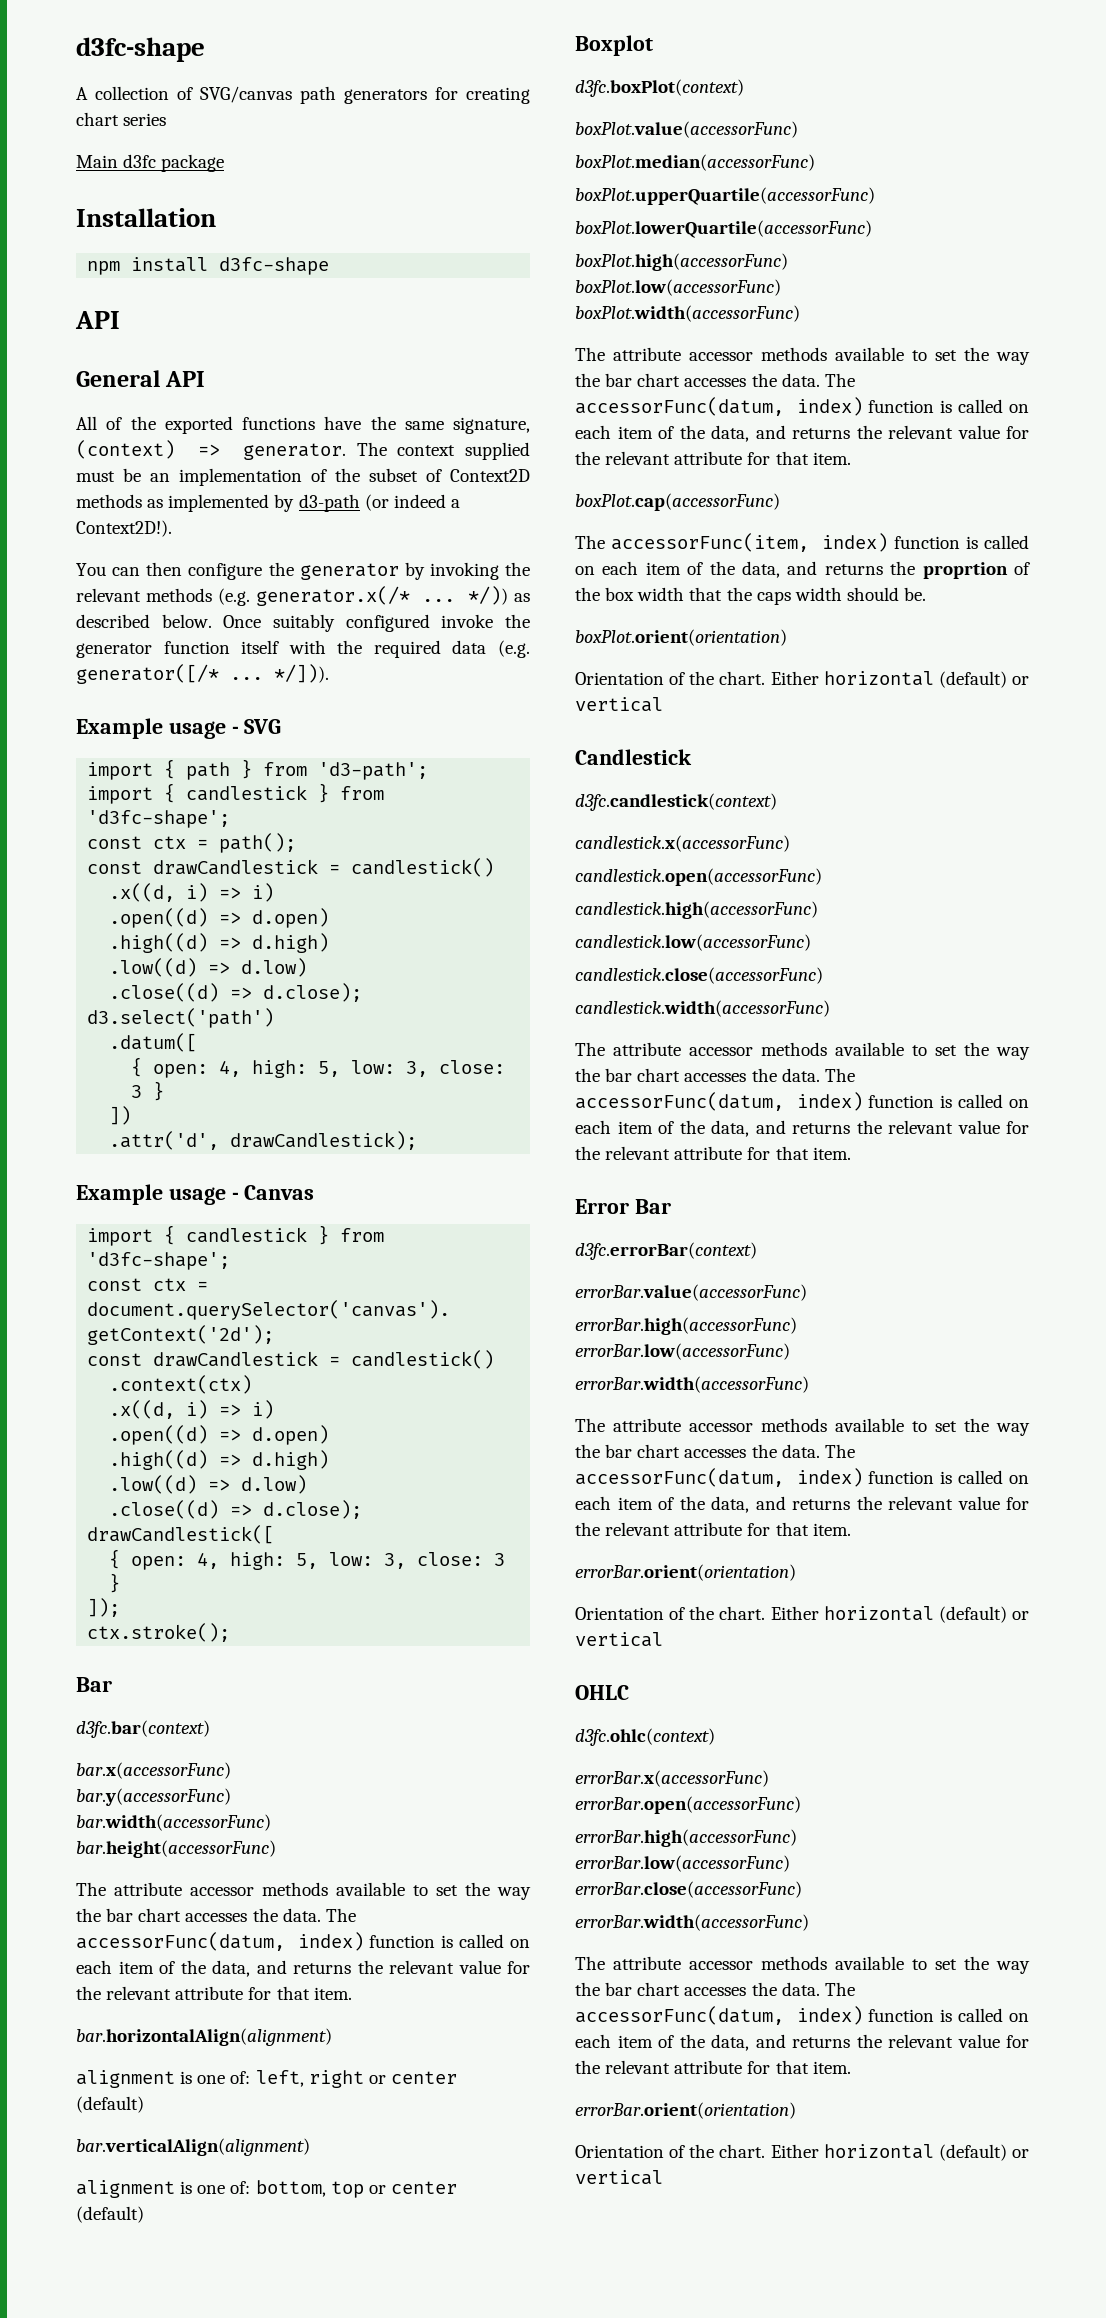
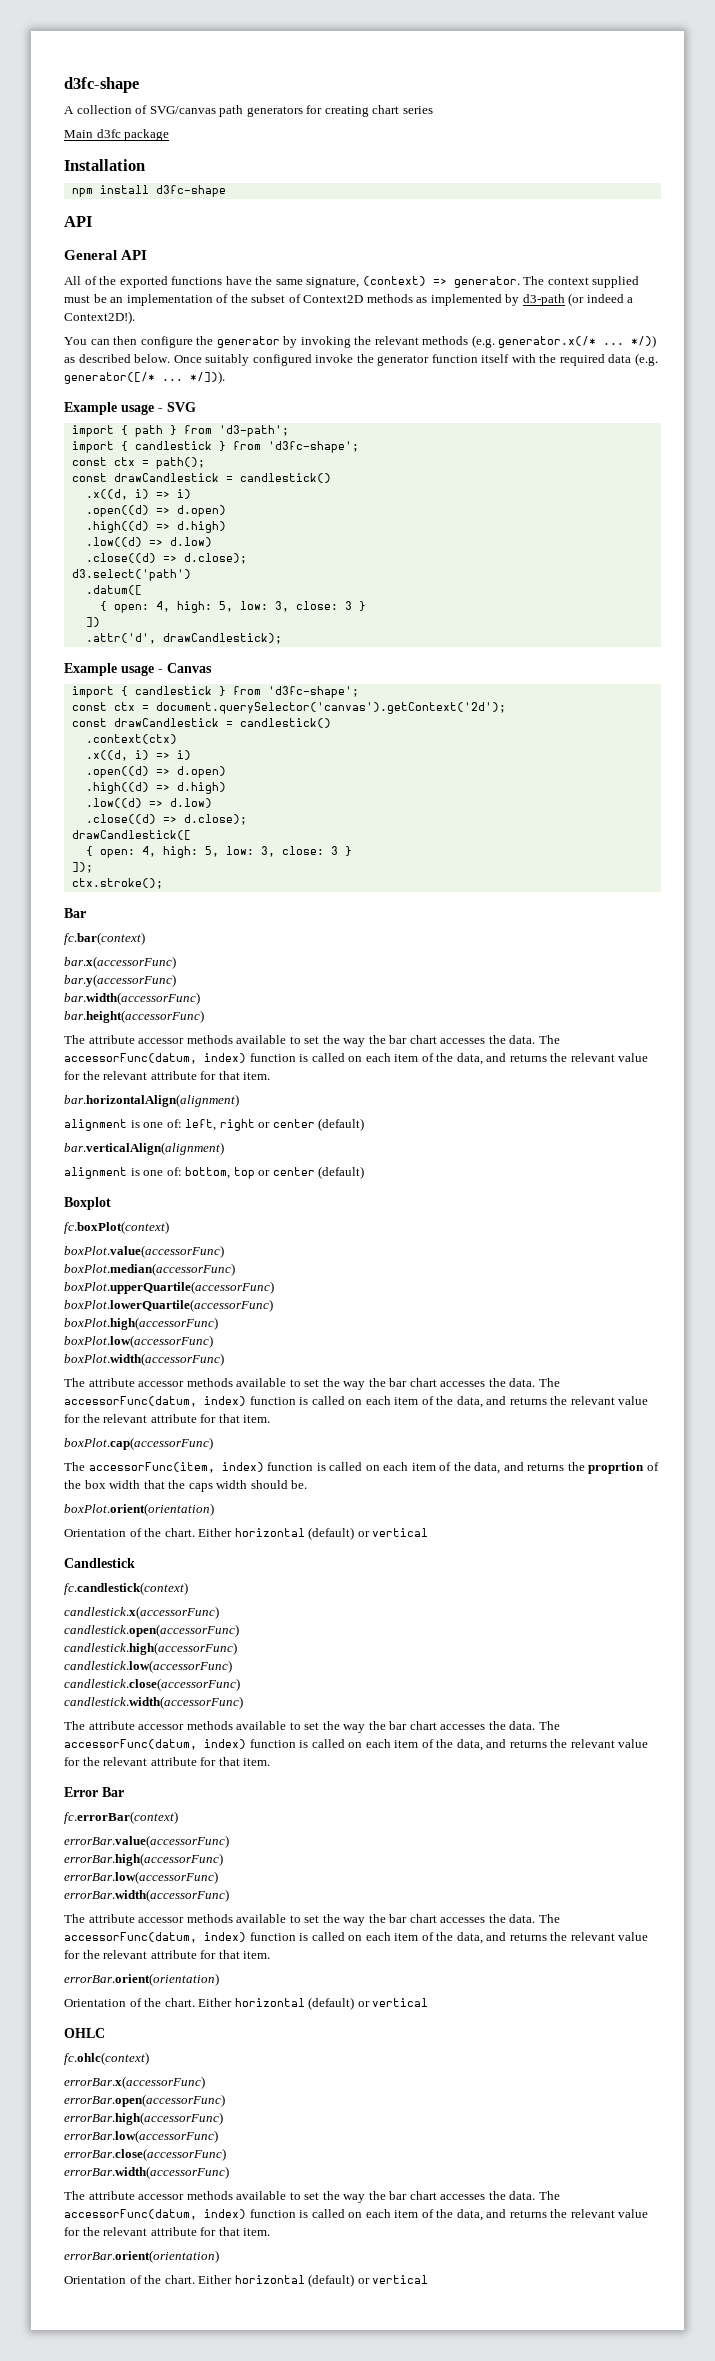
[76,1720,210,1738] d3fc.bar(context) -> [64,932,145,945] fc.bar(context)
[575,79,744,97] d3fc.boxPlot(context) -> [64,1221,169,1234] fc.boxPlot(context)
[575,793,777,811] d3fc.candlestick(context) -> [64,1582,188,1595] fc.candlestick(context)
[575,1242,757,1260] d3fc.errorBar(context) -> [64,1811,178,1824] fc.errorBar(context)
[575,1728,715,1746] d3fc.ohlc(context) -> [64,2052,149,2065] fc.ohlc(context)

